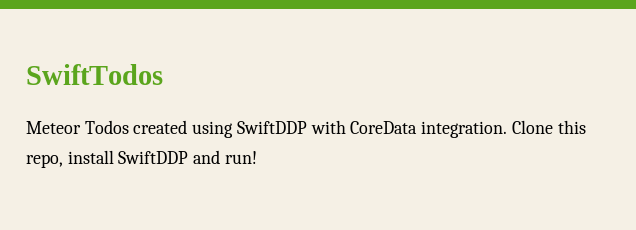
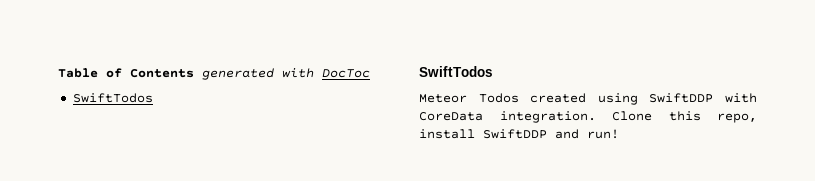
(26, 74) none -> [58,68,370,80] [72,93,153,103] Table of Contents generated with DocToc // SwiftTodos //

